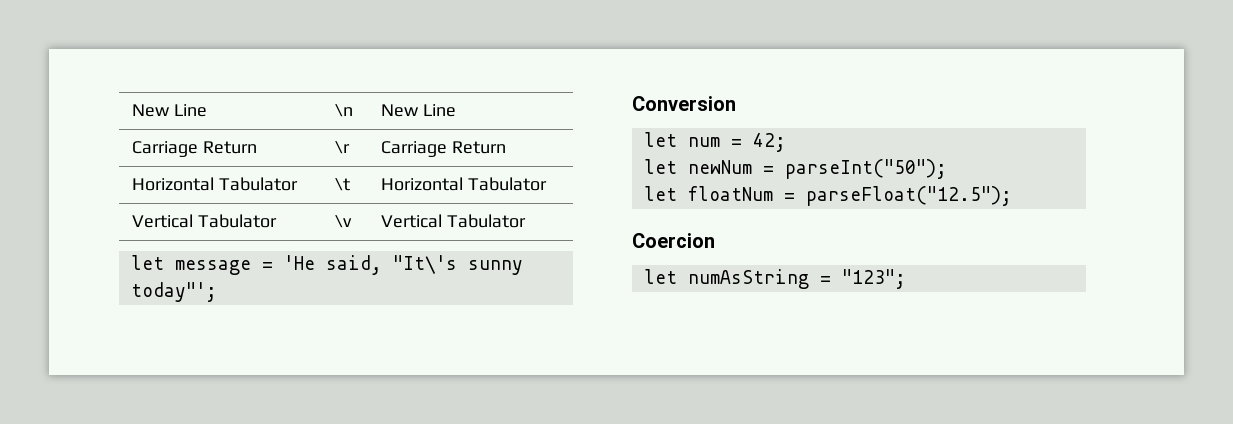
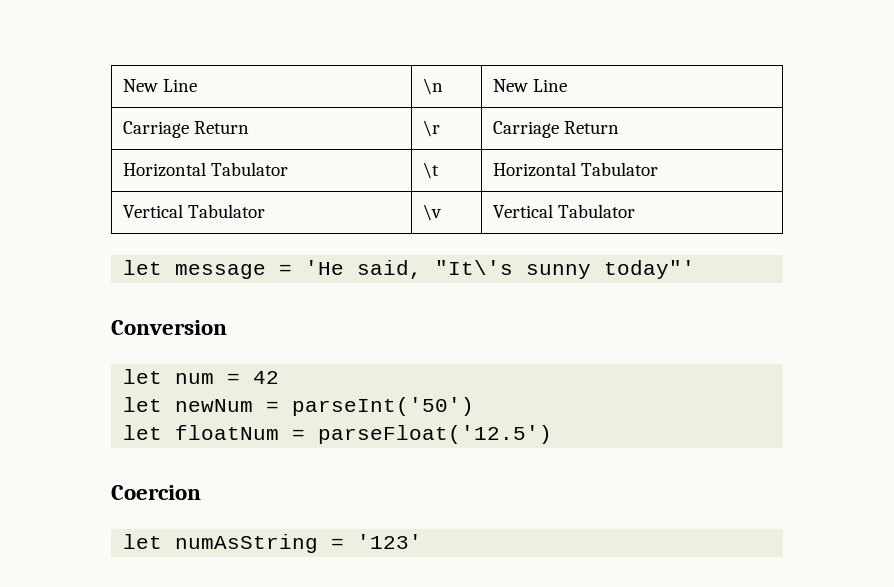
[131,282,217,302] today"'; -> [604,260,696,279] today"'
[753,133,786,152] 42; -> [253,371,280,384] 42
[785,159,947,179] parseInt("50"); -> [292,397,475,416] parseInt('50')
[806,186,1012,206] parseFloat("12.5"); -> [318,425,553,444] parseFloat('12.5')
[842,269,906,289] "123"; -> [357,534,423,549] '123'

